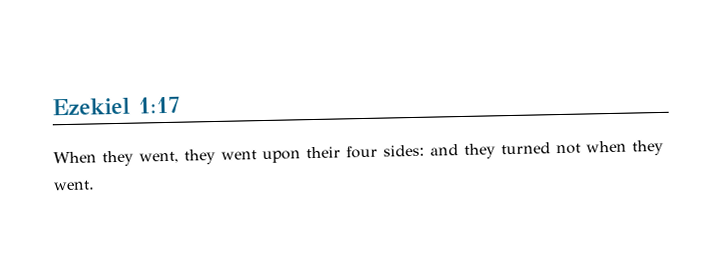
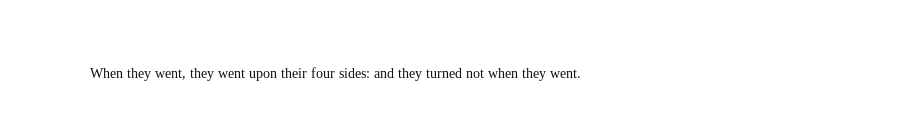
[52,96,180,116] Ezekiel 1:17 // -> (90, 73) none

